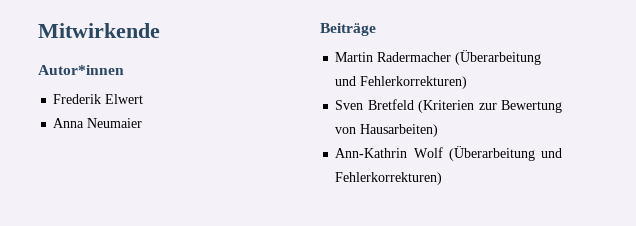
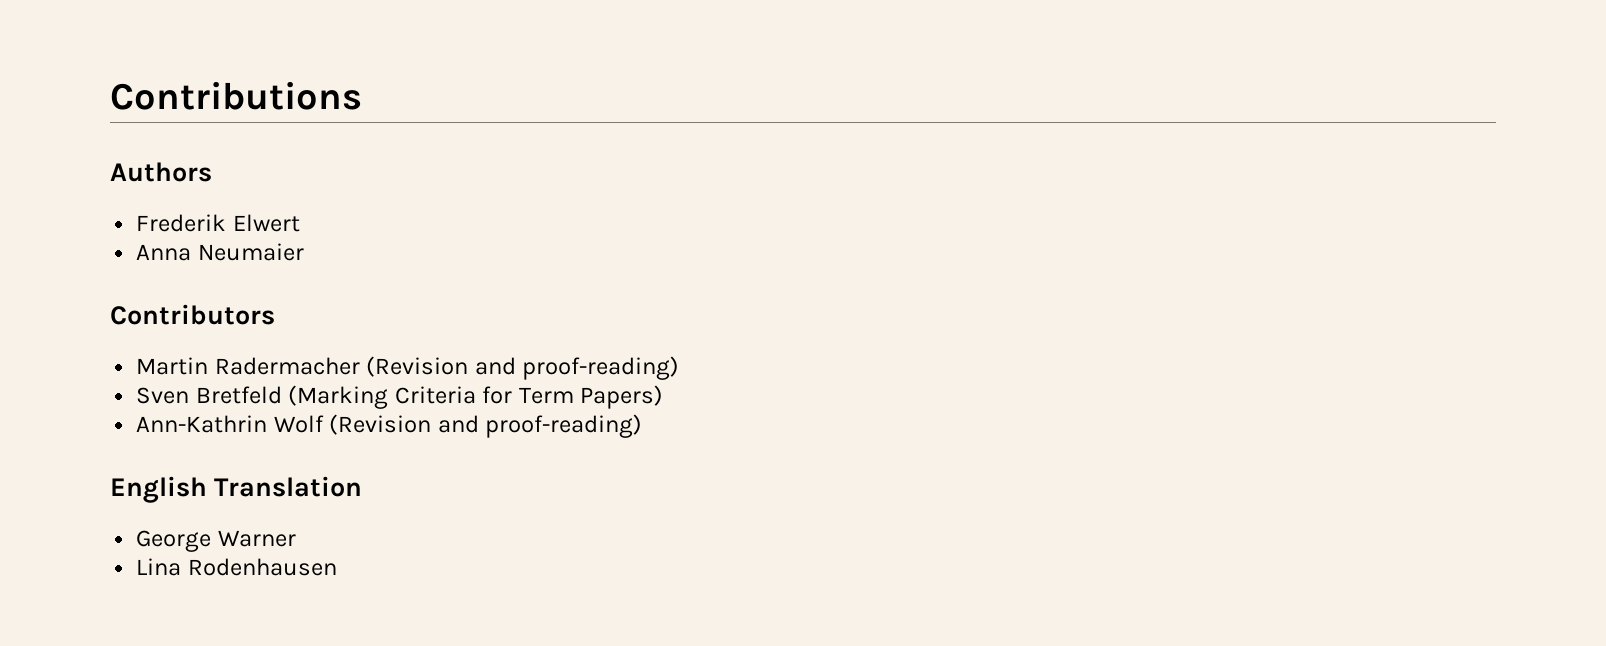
[38,23,160,38] [38,65,124,75] Mitwirkende // Autor*innen -> [110,81,362,110] [110,162,212,182] Contributions // Authors
[320,23,376,36] Beiträge -> [110,304,275,325] Contributors
[455,50,542,65] [335,76,468,89] (Überarbeitung und Fehlerkorrekturen) -> [366,356,680,380] (Revision and proof-reading)
[418,100,562,113] [335,124,439,137] [335,146,562,161] [335,172,443,185] (Kriterien zur Bewertung von Hausarbeiten) // Ann-Kathrin Wolf (Überarbeitung und Fehlerkorrekturen) -> [288,385,664,409] [136,414,643,438] [110,476,363,503] [136,530,296,552] [136,558,337,576] (Marking Criteria for Term Papers) // Ann-Kathrin Wolf (Revision and proof-reading) // English Translation // George Warner // Lina Rodenhausen

